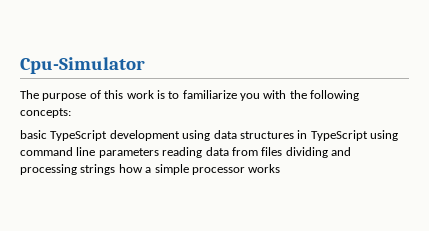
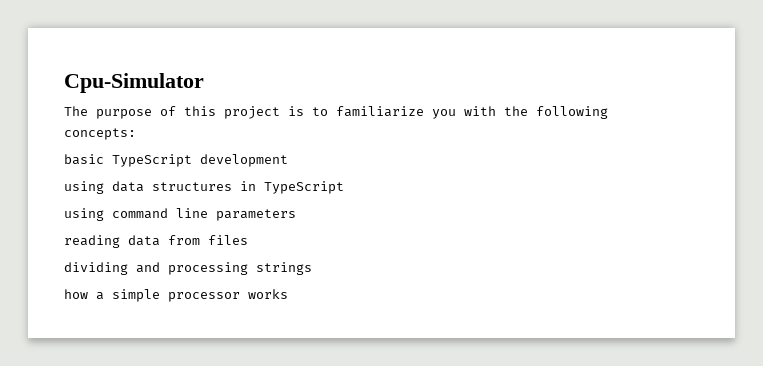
[126,90,154,99] work -> [224,106,280,119] project
(180, 135) none -> (288, 160) //
(368, 135) none -> (344, 187) //
(159, 153) none -> (296, 215) //
(283, 151) none -> (248, 240) //
(116, 169) none -> (312, 268) //

